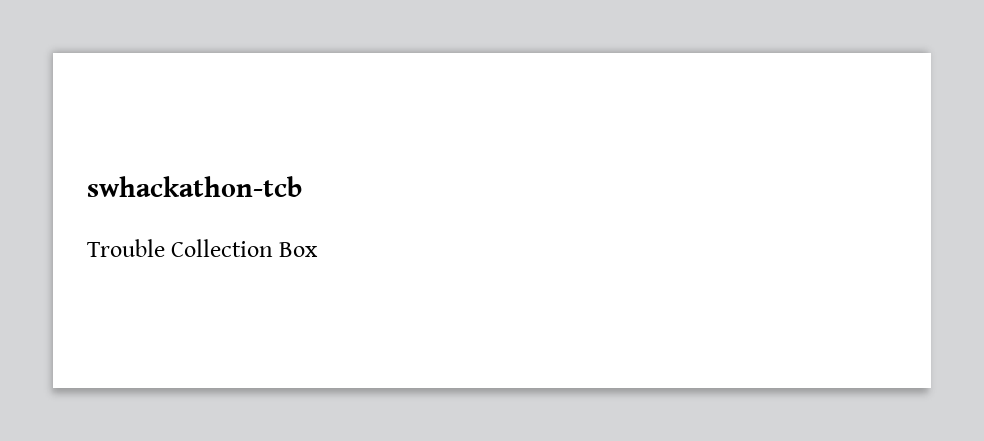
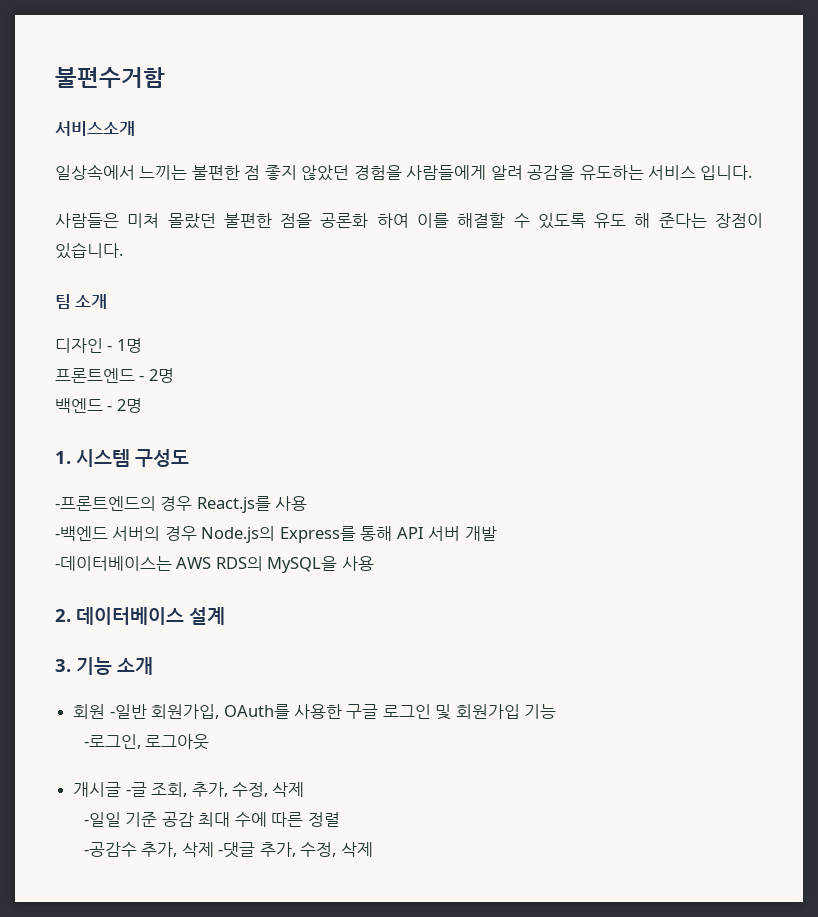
[87,176,302,197] [87,239,318,257] swhackathon-tcb // Trouble Collection Box -> [55,67,165,88] [55,121,135,136] [55,164,753,181] [55,213,764,229] [55,242,123,259] [55,294,108,309] [55,338,142,353] [55,368,174,383] [55,398,142,413] [55,449,189,467] [55,496,308,513] [55,526,497,543] [55,556,374,573] [55,607,225,625] [55,657,153,675] [73,704,557,720] [83,734,210,750] [73,782,305,797] [83,812,340,827] [83,842,373,858] 불편수거함 // 서비스소개 // 일상속에서 느끼는 불편한 점 좋지 않았던 경험을 사람들에게 알려 공감을 유도하는 서비스 입니다. // 사람들은 미쳐 몰랐던 불편한 점을 공론화 하여 이를 해결할 수 있도록 유도 해 준다는 장점이 있습니다. // 팀 소개 // 디자인 - 1명 // 프론트엔드 - 2명 // 백엔드 - 2명 // 1. 시스템 구성도 // -프론트엔드의 경우 React.js를 사용 // -백엔드 서버의 경우 Node.js의 Express를 통해 API 서버 개발 // -데이터베이스는 AWS RDS의 MySQL을 사용 // 2. 데이터베이스 설계 // 3. 기능 소개 // 회원 -일반 회원가입, OAuth를 사용한 구글 로그인 및 회원가입 기능 // -로그인, 로그아웃 // 개시글 -글 조회, 추가, 수정, 삭제 // -일일 기준 공감 최대 수에 따른 정렬 // -공감수 추가, 삭제 -댓글 추가, 수정, 삭제

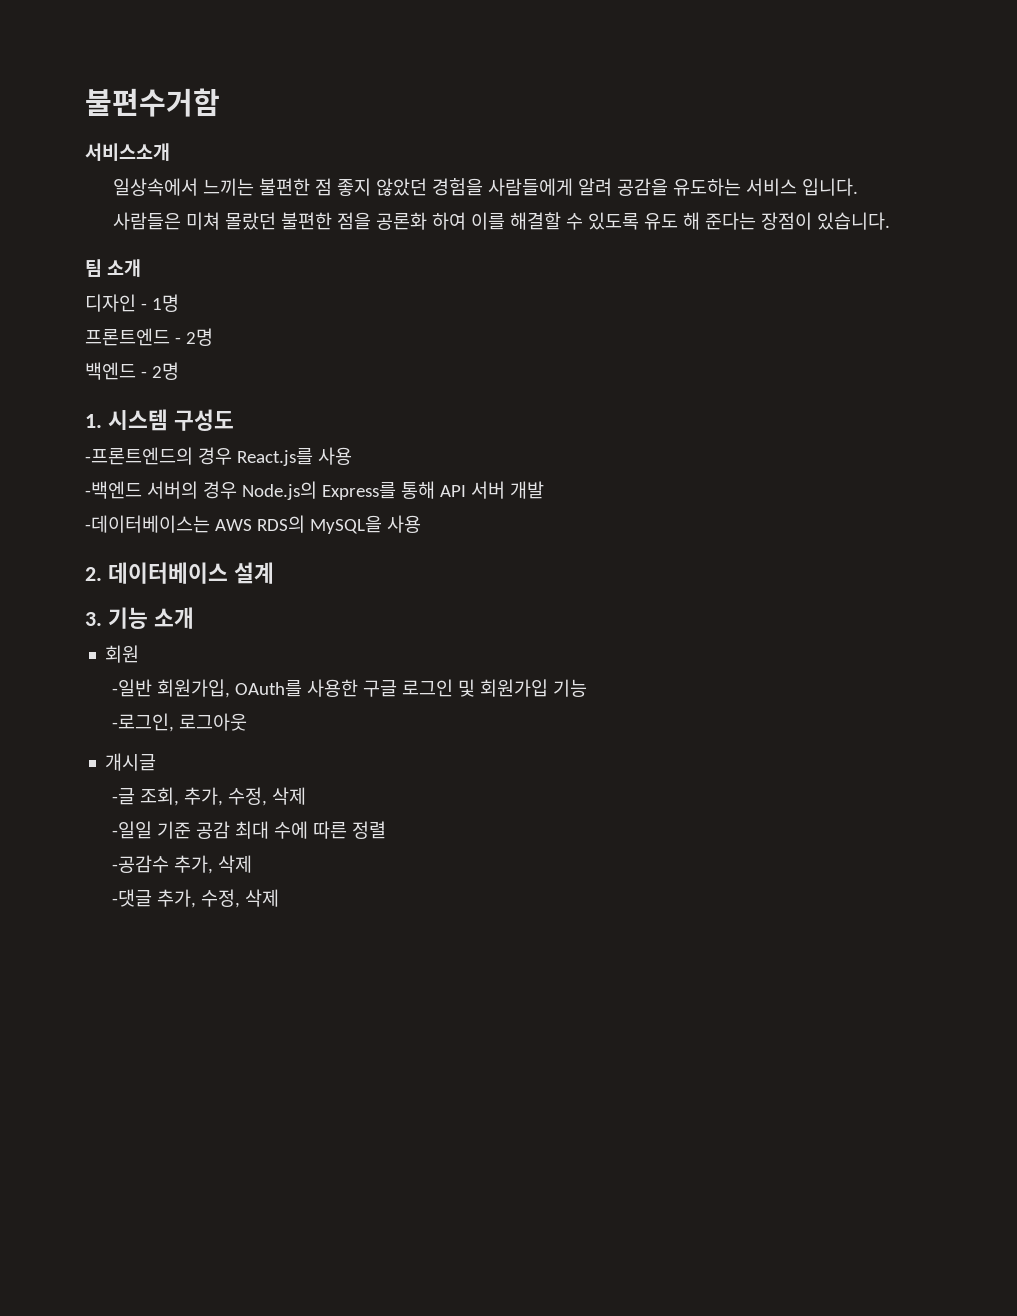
(106, 711) none -> (140, 654) //
(122, 789) none -> (157, 762) //
(214, 849) none -> (252, 864) //

